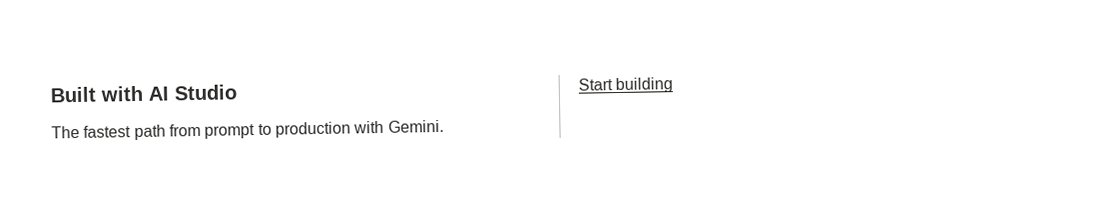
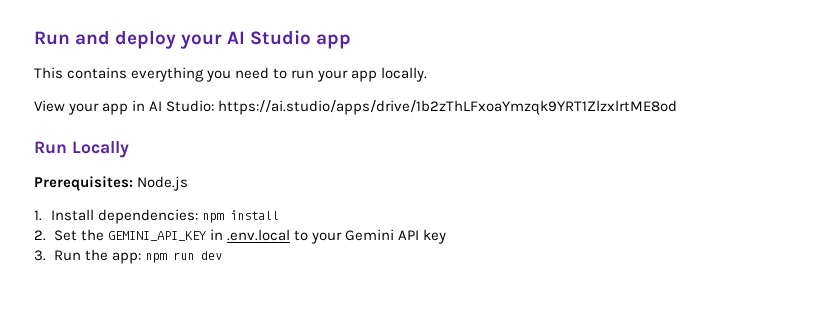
[50,84,237,103] [51,119,444,141] [578,77,674,94] Built with AI Studio // The fastest path from prompt to production with Gemini. // Start building -> [34,30,351,49] [34,67,428,82] [34,100,678,115] [34,141,129,158] [34,176,189,191] [34,209,279,224] [34,229,446,244] [34,249,222,264] Run and deploy your AI Studio app // This contains everything you need to run your app locally. // View your app in AI Studio: https://ai.studio/apps/drive/1b2zThLFxoaYmzqk9YRT1ZlzxlrtME8od // Run Locally // Prerequisites: Node.js // 1. Install dependencies: npm install // 2. Set the GEMINI_API_KEY in .env.local to your Gemini API key // 3. Run the app: npm run dev

